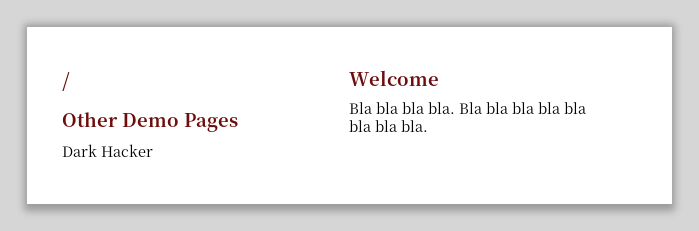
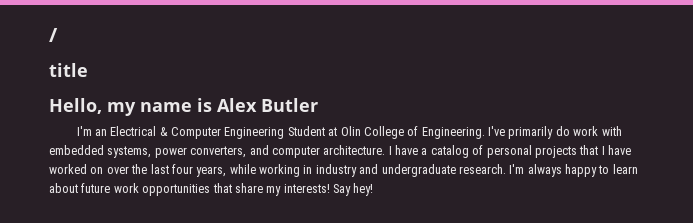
[62,112,238,132] [62,144,153,157] [349,70,439,86] [349,102,586,114] [349,120,428,132] Other Demo Pages // Dark Hacker // Welcome // Bla bla bla bla. Bla bla bla bla bla bla bla bla. -> [49,63,88,77] [49,98,318,116] [76,126,622,139] [49,145,631,158] [49,164,638,177] [49,183,374,196] title // Hello, my name is Alex Butler // I'm an Electrical & Computer Engineering Student at Olin College of Engineering. I've primarily do work with embedded systems, power converters, and computer architecture. I have a catalog of personal projects that I have worked on over the last four years, while working in industry and undergraduate research. I'm always happy to learn about future work opportunities that share my interests! Say hey!

